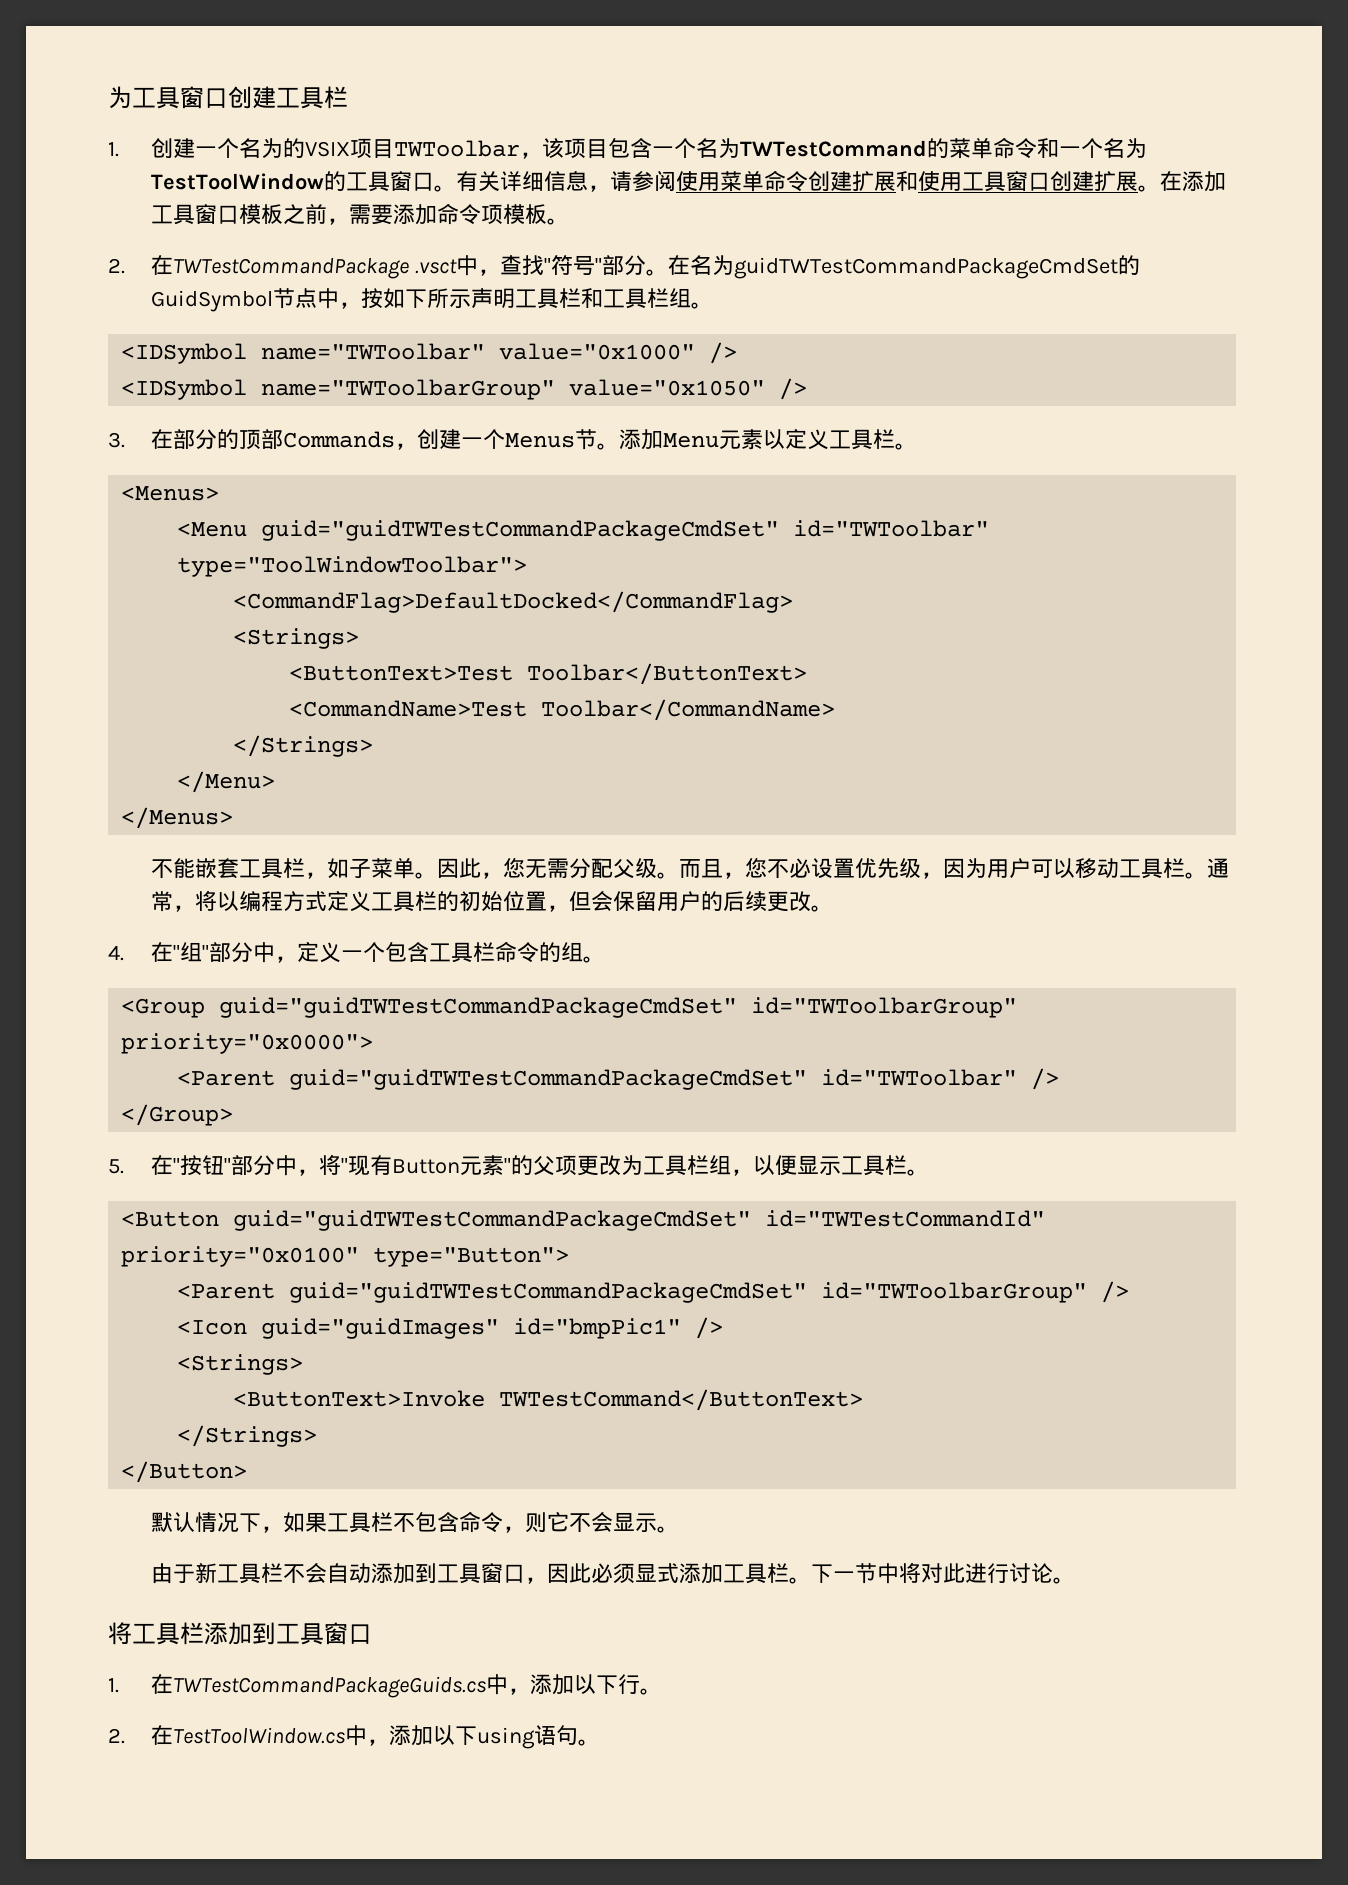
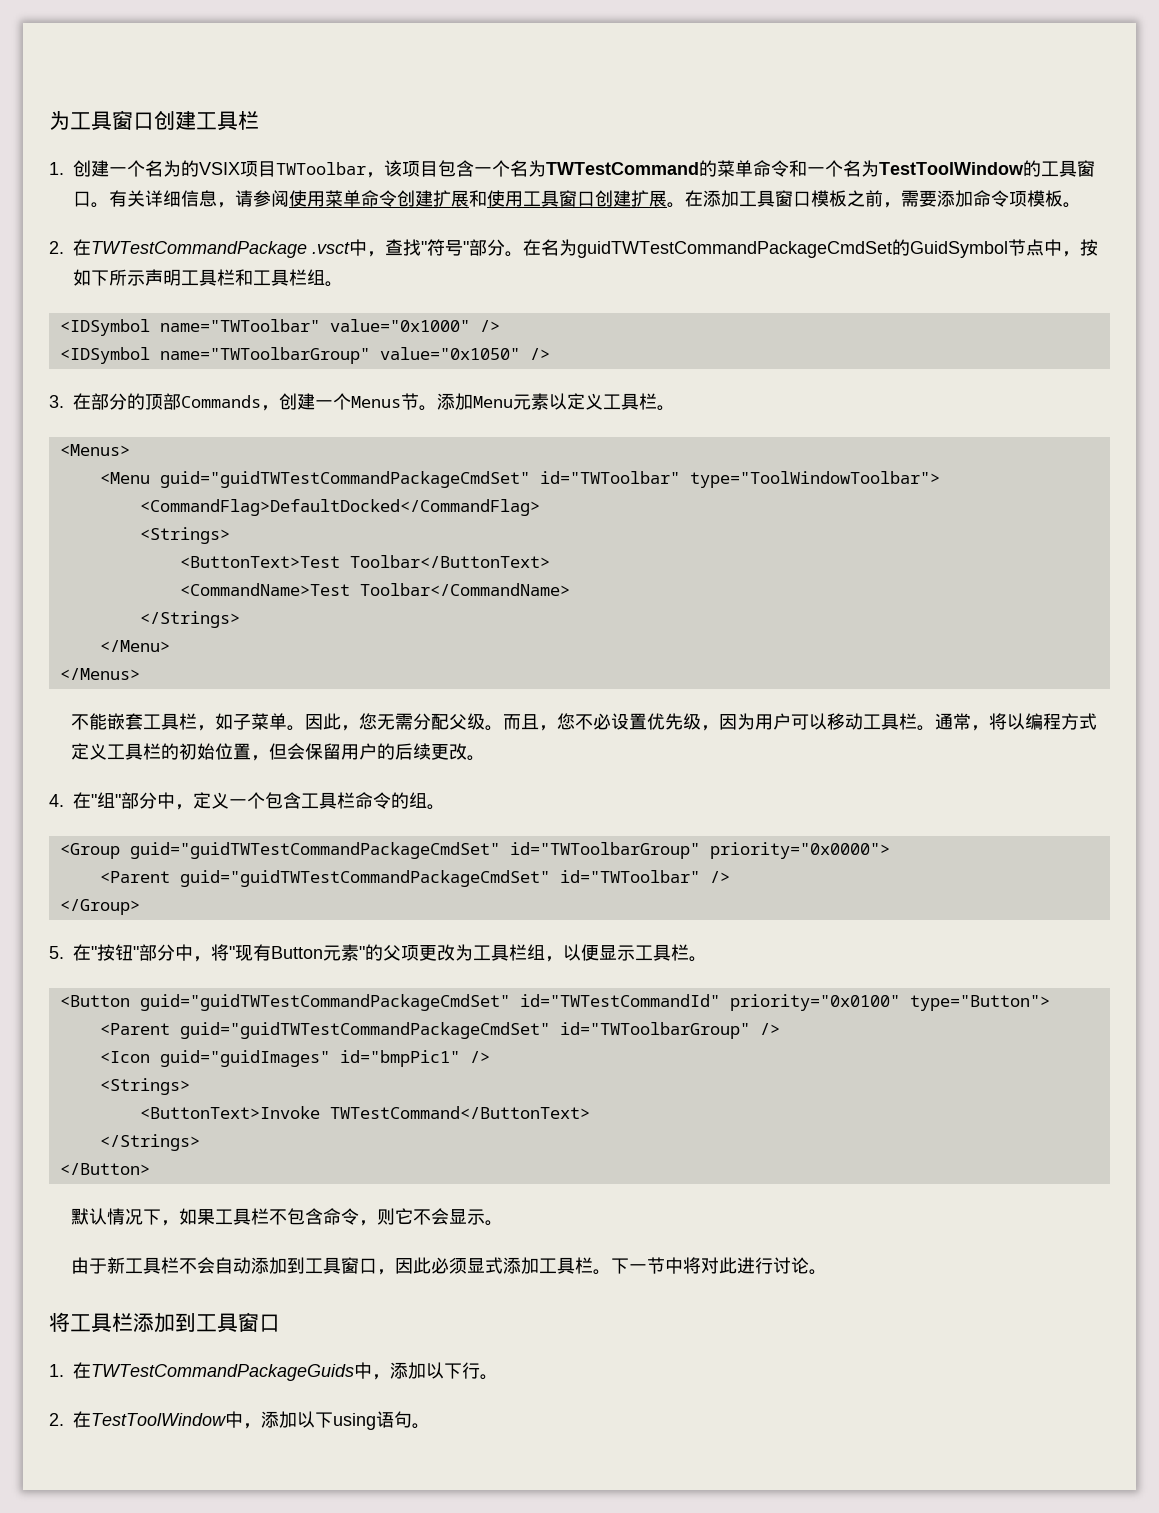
[172,1676,486,1698] TWTestCommandPackageGuids.cs -> [91,1364,354,1381] TWTestCommandPackageGuids
[172,1727,345,1744] TestToolWindow.cs -> [91,1413,226,1426] TestToolWindow

